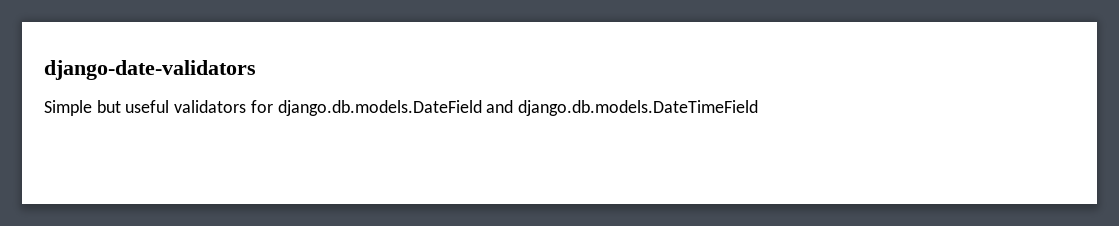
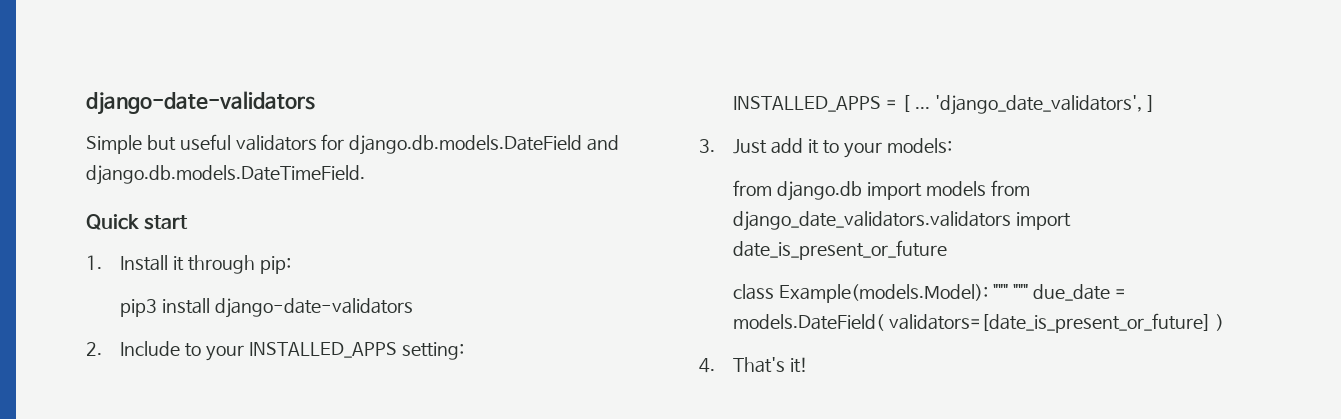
[518,100,759,116] django.db.models.DateTimeField -> [86,165,365,185] [86,214,189,230] [86,255,291,274] [120,298,414,318] [86,341,464,361] [733,95,1155,115] [699,138,952,158] [733,180,1030,201] [733,211,1072,231] [733,240,948,260] [733,284,1126,303] [733,313,1225,333] [699,357,809,373] django.db.models.DateTimeField. // Quick start // 1. Install it through pip: // pip3 install django-date-validators // 2. Include to your INSTALLED_APPS setting: // INSTALLED_APPS = [ ... 'django_date_validators', ] // 3. Just add it to your models: // from django.db import models from django_date_validators.validators import date_is_present_or_future // class Example(models.Model): """ """ due_date = models.DateField( validators=[date_is_present_or_future] ) // 4. That's it!

